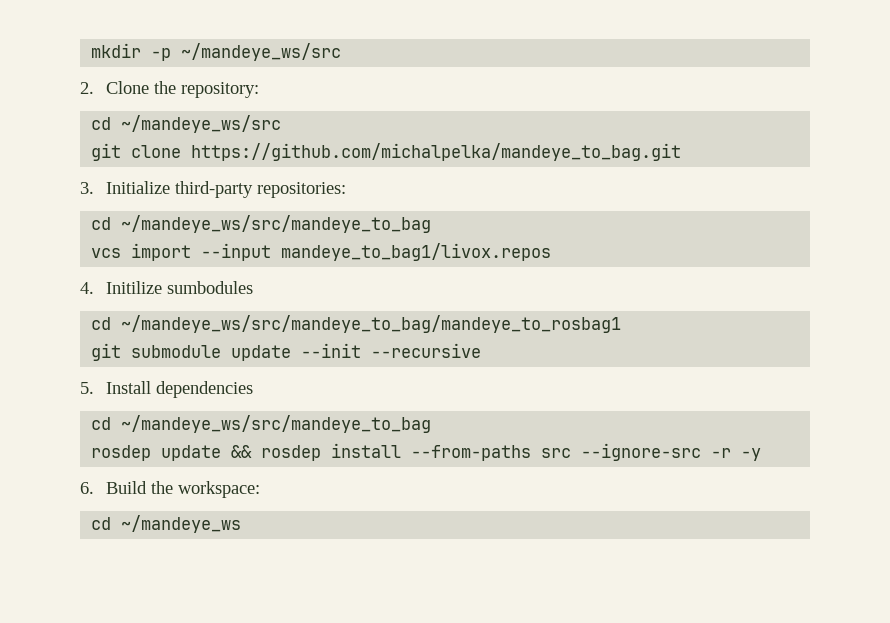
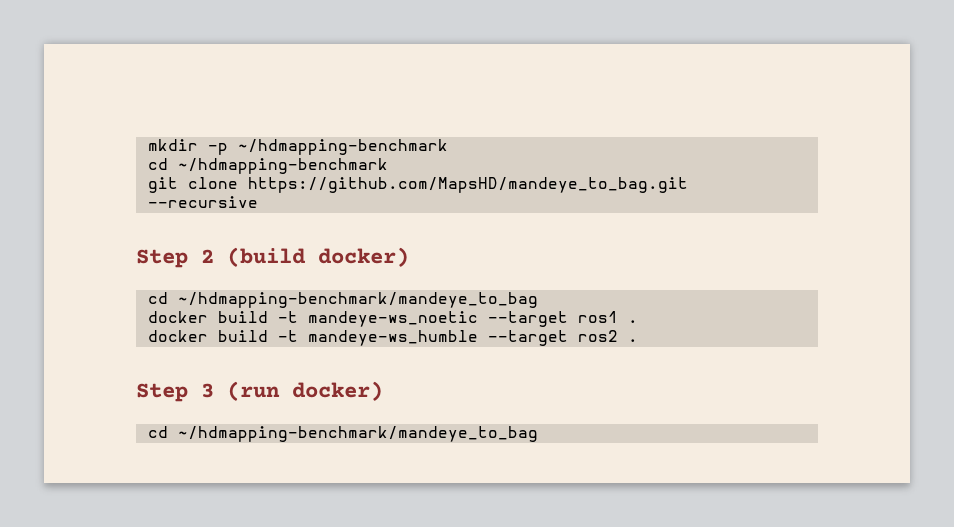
[181,43,342,61] [80,81,260,98] [91,115,282,133] ~/mandeye_ws/src // 2. Clone the repository: // cd ~/mandeye_ws/src -> [238,139,449,155] [148,158,389,174] ~/hdmapping-benchmark // cd ~/hdmapping-benchmark
[191,143,682,161] [80,181,347,198] [91,215,432,233] [91,243,552,261] [80,281,254,294] [91,315,622,333] [91,343,482,361] [80,381,254,398] [91,415,432,433] [91,443,762,461] [80,481,261,498] [91,515,242,533] https://github.com/michalpelka/mandeye_to_bag.git // 3. Initialize third-party repositories: // cd ~/mandeye_ws/src/mandeye_to_bag // vcs import --input mandeye_to_bag1/livox.repos // 4. Initilize sumbodules // cd ~/mandeye_ws/src/mandeye_to_bag/mandeye_to_rosbag1 // git submodule update --init --recursive // 5. Install dependencies // cd ~/mandeye_ws/src/mandeye_to_bag // rosdep update && rosdep install --from-paths src --ignore-src -r -y // 6. Build the workspace: // cd ~/mandeye_ws -> [248,177,689,193] [148,196,259,208] [136,247,409,268] [148,292,539,308] [148,311,639,327] [148,330,639,346] [136,381,383,402] [148,426,539,442] https://github.com/MapsHD/mandeye_to_bag.git --recursive // Step 2 (build docker) // cd ~/hdmapping-benchmark/mandeye_to_bag // docker build -t mandeye-ws_noetic --target ros1 . // docker build -t mandeye-ws_humble --target ros2 . // Step 3 (run docker) // cd ~/hdmapping-benchmark/mandeye_to_bag

